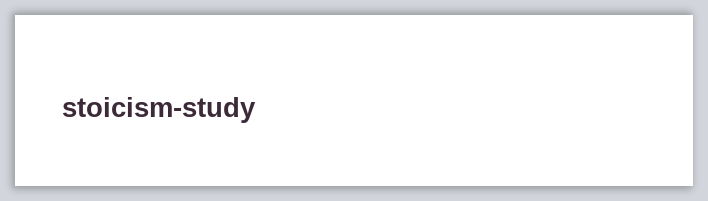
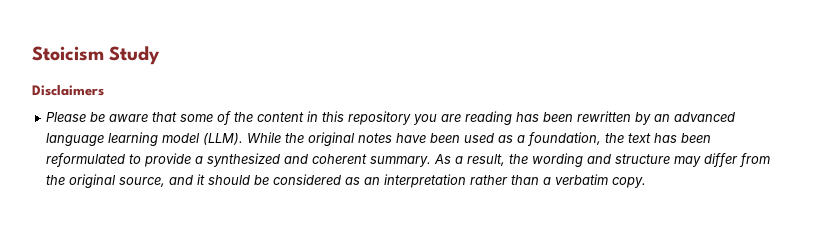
[62,97,256,123] stoicism-study -> [32,46,161,65] [32,85,104,96] [46,111,736,125] [46,132,712,146] [46,153,771,167] [46,174,647,188] Stoicism Study // Disclaimers // Please be aware that some of the content in this repository you are reading has been rewritten by an advanced language learning model (LLM). While the original notes have been used as a foundation, the text has been reformulated to provide a synthesized and coherent summary. As a result, the wording and structure may differ from the original source, and it should be considered as an interpretation rather than a verbatim copy.

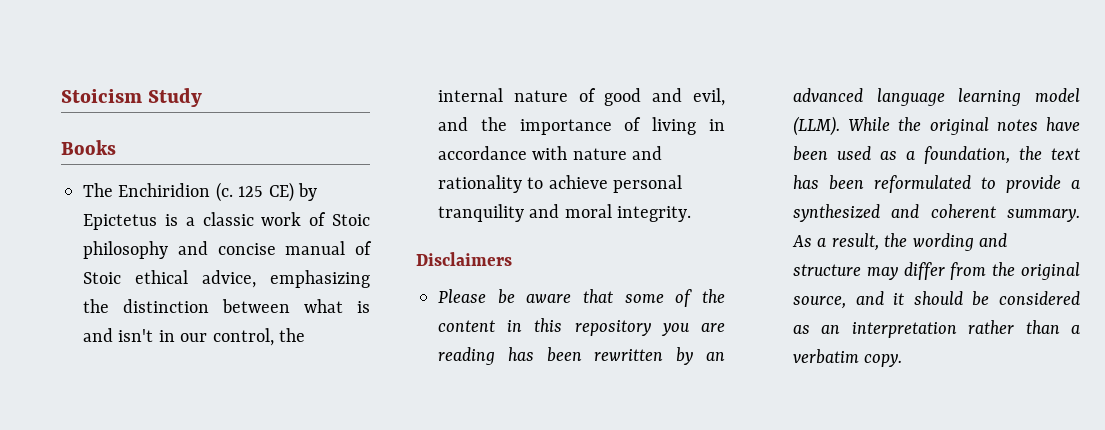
(161, 55) none -> [61,140,116,155] [83,182,317,202] [83,212,371,230] [83,241,372,259] [83,270,370,288] [83,299,370,313] [83,328,305,346] [438,88,725,106] [438,117,725,135] [438,146,663,160] [438,175,683,193] [438,204,692,222] // Books // The Enchiridion (c. 125 CE) by Epictetus is a classic work of Stoic philosophy and concise manual of Stoic ethical advice, emphasizing the distinction between what is and isn't in our control, the internal nature of good and evil, and the importance of living in accordance with nature and rationality to achieve personal tranquility and moral integrity.

